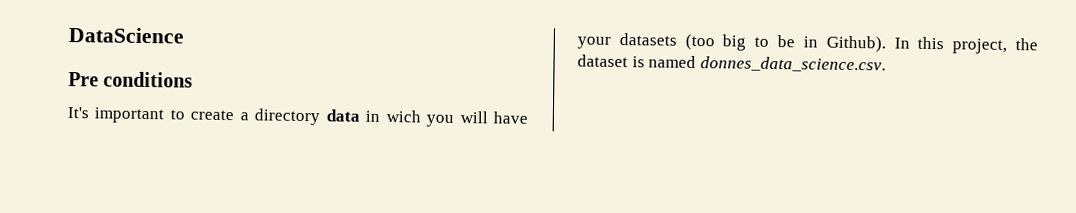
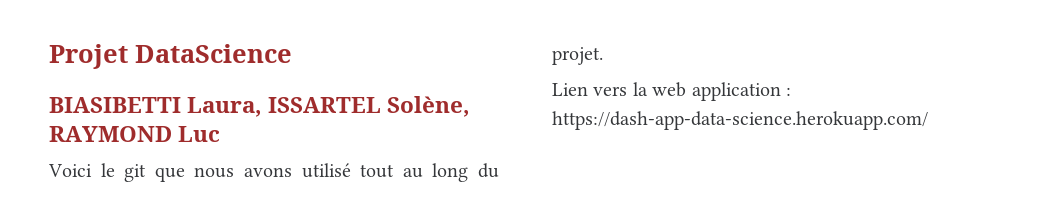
(68, 35) none -> [49,44,128,69] Projet
[68,71,194,88] [67,107,528,127] [577,33,1038,54] [577,54,886,73] Pre conditions // It's important to create a directory data in wich you will have your datasets (too big to be in Github). In this project, the dataset is named donnes_data_science.csv. -> [49,96,471,117] [49,126,221,142] [48,163,500,182] [552,47,603,65] [552,82,791,101] [552,111,928,130] BIASIBETTI Laura, ISSARTEL Solène, RAYMOND Luc // Voici le git que nous avons utilisé tout au long du projet. // Lien vers la web application : https://dash-app-data-science.herokuapp.com/

